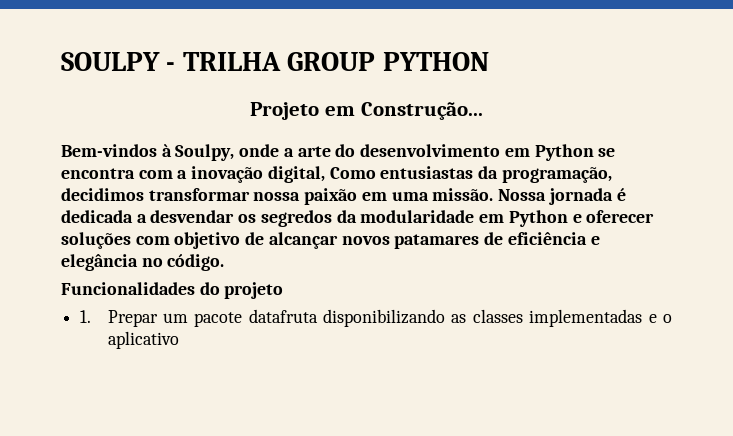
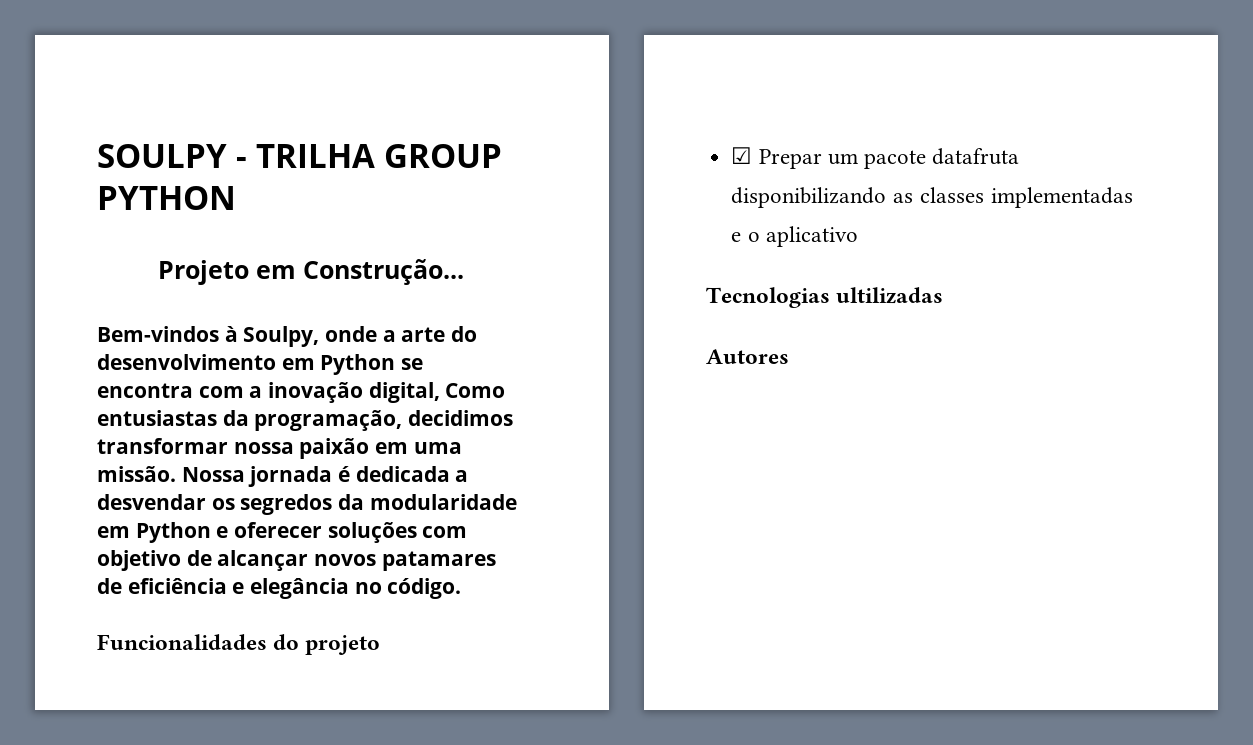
[80,310,92,323] 1. -> [731,147,753,164] ☑
(179, 340) none -> [706,287,944,308] [706,349,789,364] // Tecnologias ultilizadas // Autores

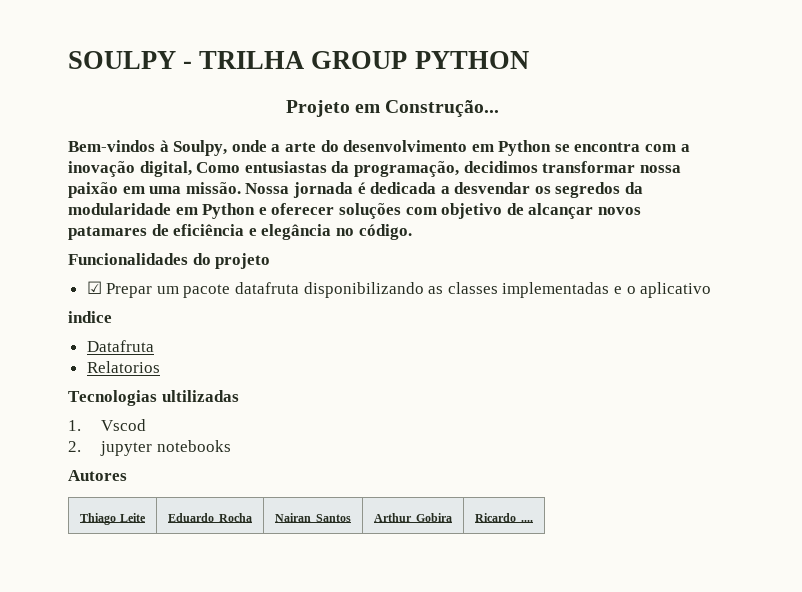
(858, 236) none -> [68,311,112,323] [86,340,154,352] [86,361,160,373] // indice // Datafruta // Relatorios
[706,349,789,364] Autores -> [68,419,147,431] [68,440,231,456] [68,470,127,481] [79,513,147,525] [168,513,252,522] [275,513,351,522] [374,513,452,522] [475,513,533,522] 1. Vscod // 2. jupyter notebooks // Autores // Thiago Leite | Eduardo Rocha | Nairan Santos | Arthur Gobira | Ricardo ....

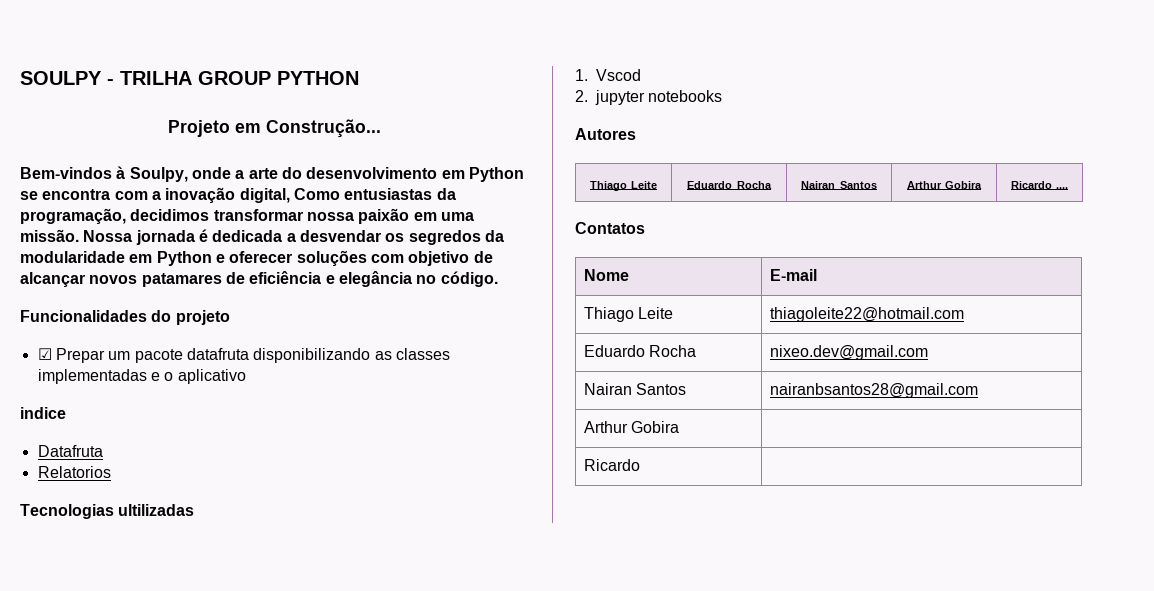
(533, 520) none -> [575,222,645,234] [583,269,629,281] [769,269,817,281] [583,307,673,322] [769,307,964,322] [583,345,696,357] [769,345,928,360] [583,383,686,395] [769,383,978,398] [583,421,679,433] [583,459,640,471] // Contatos // Nome | E-mail // Thiago Leite | thiagoleite22@hotmail.com // Eduardo Rocha | nixeo.dev@gmail.com // Nairan Santos | nairanbsantos28@gmail.com // Arthur Gobira | // Ricardo |

